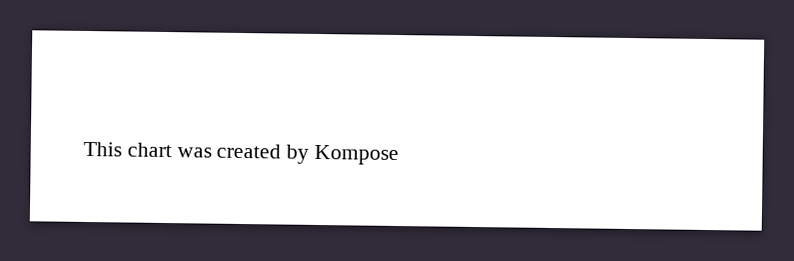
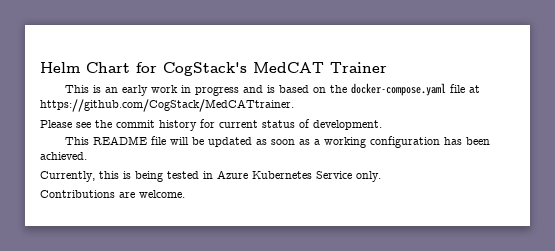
[83,141,400,166] This chart was created by Kompose -> [40,62,387,76] [65,83,481,96] [40,99,294,112] [40,119,382,131] [65,136,491,148] [40,152,87,160] [40,170,381,182] [40,190,185,198] Helm Chart for CogStack's MedCAT Trainer // This is an early work in progress and is based on the docker-compose.yaml file at https://github.com/CogStack/MedCATtrainer. // Please see the commit history for current status of development. // This README file will be updated as soon as a working configuration has been achieved. // Currently, this is being tested in Azure Kubernetes Service only. // Contributions are welcome.

